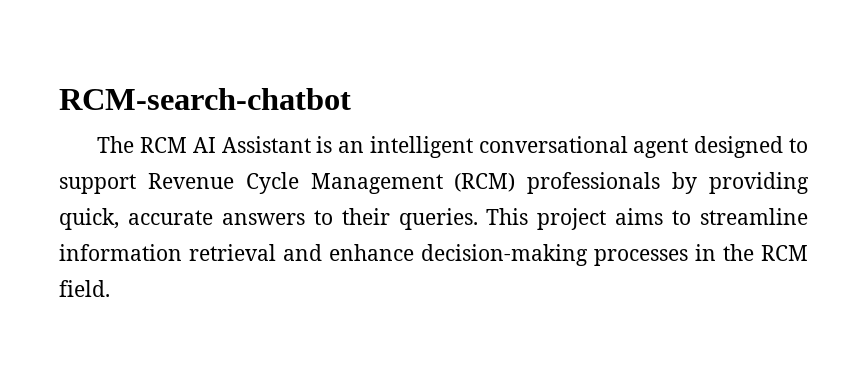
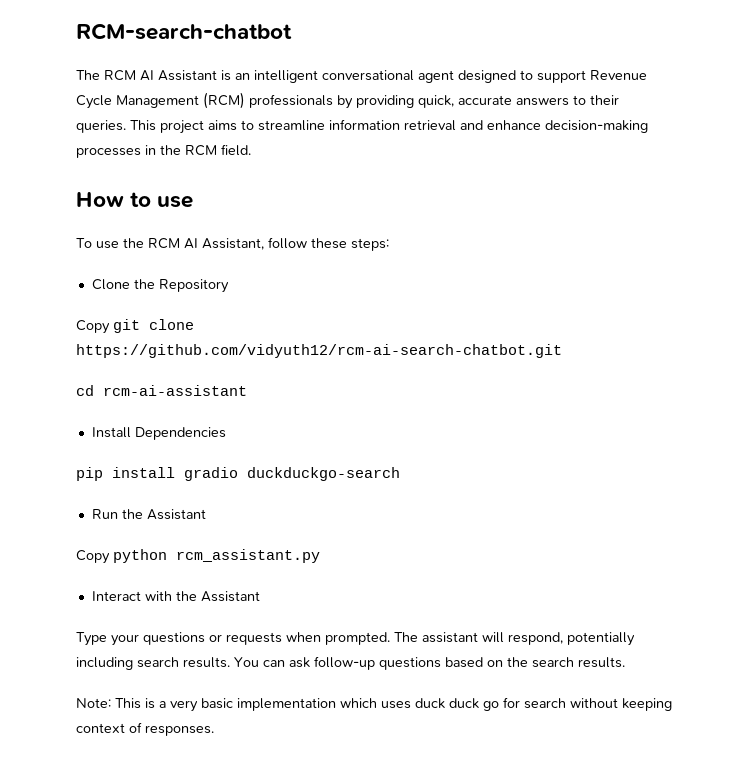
(110, 288) none -> [76,192,194,208] [76,237,389,251] [91,279,229,293] [76,319,194,334] [76,344,562,358] [76,385,247,396] [91,427,226,440] [76,467,400,481] [91,509,206,520] [76,549,320,564] [91,591,260,602] [76,632,635,646] [76,656,625,670] [76,697,672,712] [76,722,214,736] // How to use // To use the RCM AI Assistant, follow these steps: // Clone the Repository // Copy git clone https://github.com/vidyuth12/rcm-ai-search-chatbot.git // cd rcm-ai-assistant // Install Dependencies // pip install gradio duckduckgo-search // Run the Assistant // Copy python rcm_assistant.py // Interact with the Assistant // Type your questions or requests when prompted. The assistant will respond, potentially including search results. You can ask follow-up questions based on the search results. // Note: This is a very basic implementation which uses duck duck go for search without keeping context of responses.

